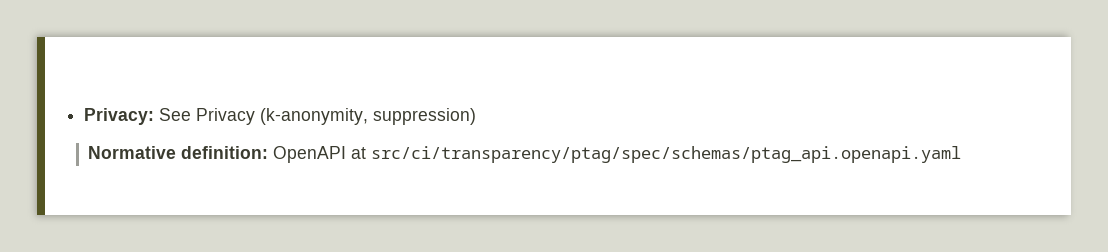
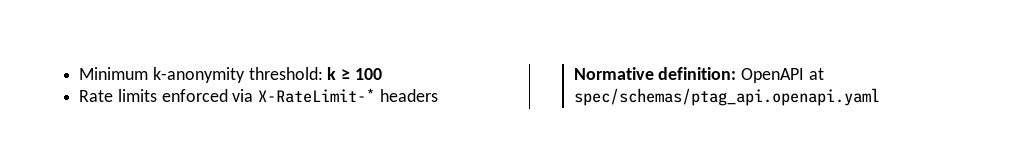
[84,108,477,125] Privacy: See Privacy (k-anonymity, suppression) -> [79,67,382,83] [79,88,438,103] Minimum k-anonymity threshold: k ≥ 100 // Rate limits enforced via X-RateLimit-* headers
[371,146,962,163] src/ci/transparency/ptag/spec/schemas/ptag_api.openapi.yaml -> [573,88,880,106] spec/schemas/ptag_api.openapi.yaml

